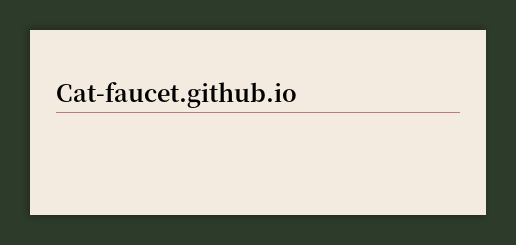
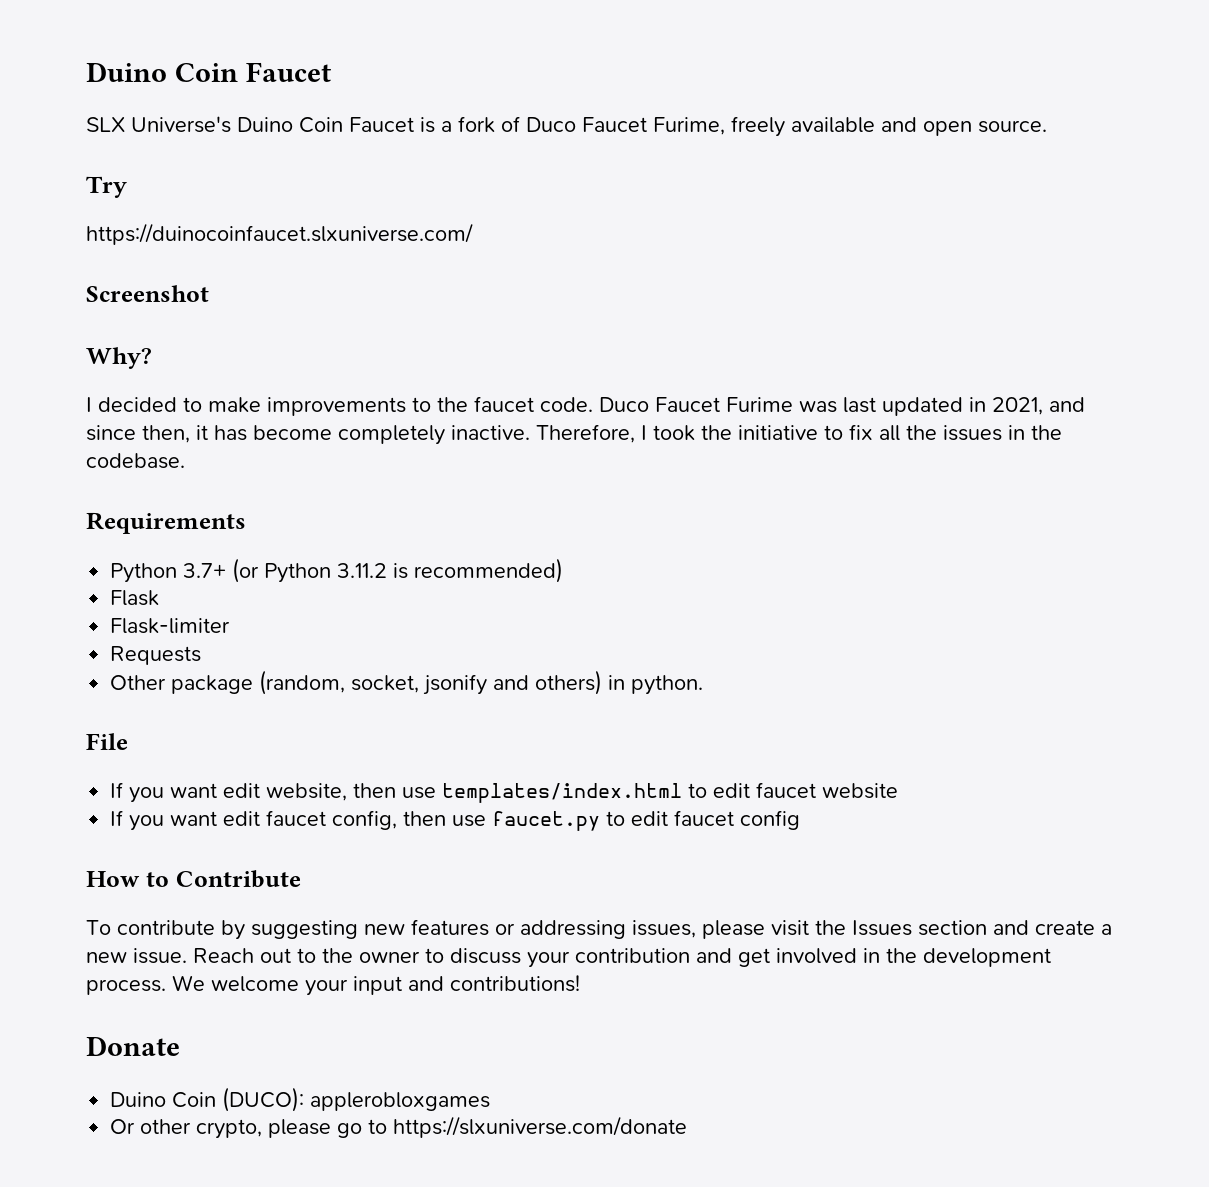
[56,82,297,108] Cat-faucet.github.io -> [86,62,331,82] [86,116,1047,137] [86,176,127,198] [86,223,473,245] [86,285,209,302] [86,347,152,369] [86,396,1085,416] [86,424,1062,445] [86,453,185,469] [86,512,246,534] [110,558,564,583] [110,590,160,606] [110,618,231,634] [110,646,202,665] [110,670,704,695] [86,733,128,750] [110,782,899,803] [110,810,801,831] [86,870,301,888] [86,919,1112,940] [86,948,1051,968] [86,975,580,996] [86,1036,180,1056] [110,1087,491,1112] [110,1116,688,1139] Duino Coin Faucet // SLX Universe's Duino Coin Faucet is a fork of Duco Faucet Furime, freely available and open source. // Try // https://duinocoinfaucet.slxuniverse.com/ // Screenshot // Why? // I decided to make improvements to the faucet code. Duco Faucet Furime was last updated in 2021, and since then, it has become completely inactive. Therefore, I took the initiative to fix all the issues in the codebase. // Requirements // Python 3.7+ (or Python 3.11.2 is recommended) // Flask // Flask-limiter // Requests // Other package (random, socket, jsonify and others) in python. // File // If you want edit website, then use templates/index.html to edit faucet website // If you want edit faucet config, then use faucet.py to edit faucet config // How to Contribute // To contribute by suggesting new features or addressing issues, please visit the Issues section and create a new issue. Reach out to the owner to discuss your contribution and get involved in the development process. We welcome your input and contributions! // Donate // Duino Coin (DUCO): applerobloxgames // Or other crypto, please go to https://slxuniverse.com/donate

